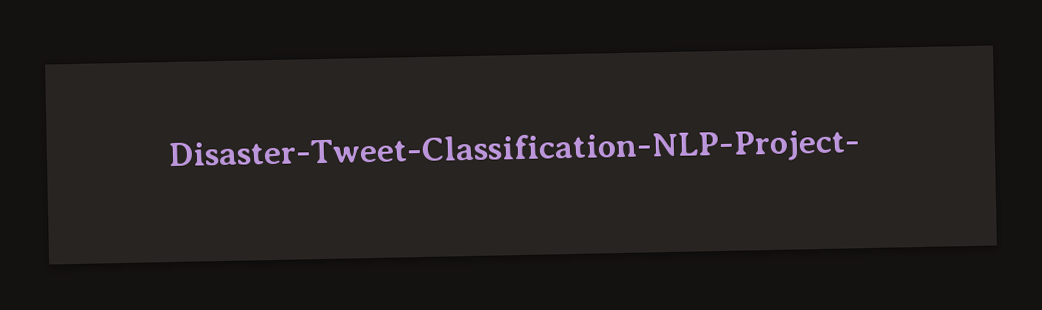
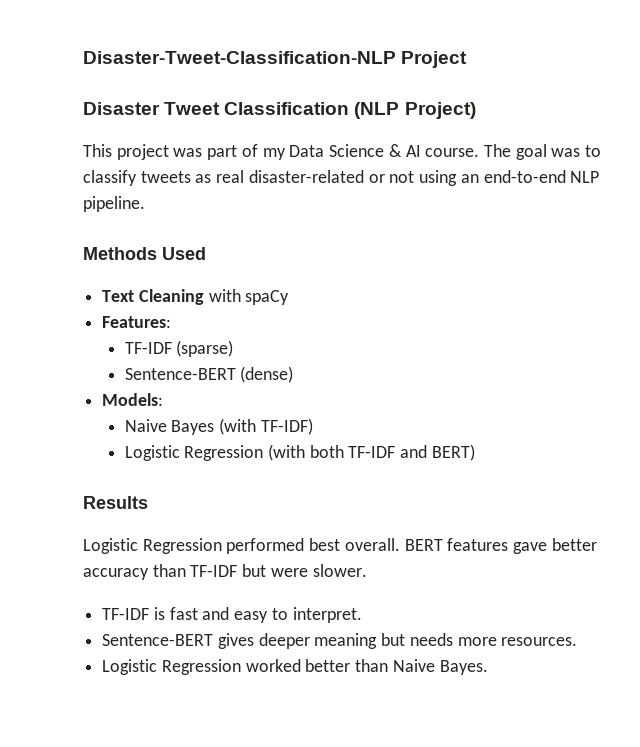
[168,128,861,174] Disaster-Tweet-Classification-NLP-Project- -> [83,51,468,68] [83,102,476,119] [83,144,602,160] [83,170,600,186] [83,196,145,212] [83,247,206,260] [102,289,290,305] [102,316,172,328] [124,340,234,357] [124,366,294,383] [102,393,164,406] [124,418,313,435] [124,444,475,461] [83,496,148,509] [83,538,597,554] [83,564,367,580] [102,607,362,623] [102,633,578,649] [102,659,488,675] Disaster-Tweet-Classification-NLP Project // Disaster Tweet Classification (NLP Project) // This project was part of my Data Science & AI course. The goal was to classify tweets as real disaster-related or not using an end-to-end NLP pipeline. // Methods Used // Text Cleaning with spaCy // Features: // TF-IDF (sparse) // Sentence-BERT (dense) // Models: // Naive Bayes (with TF-IDF) // Logistic Regression (with both TF-IDF and BERT) // Results // Logistic Regression performed best overall. BERT features gave better accuracy than TF-IDF but were slower. // TF-IDF is fast and easy to interpret. // Sentence-BERT gives deeper meaning but needs more resources. // Logistic Regression worked better than Naive Bayes.

